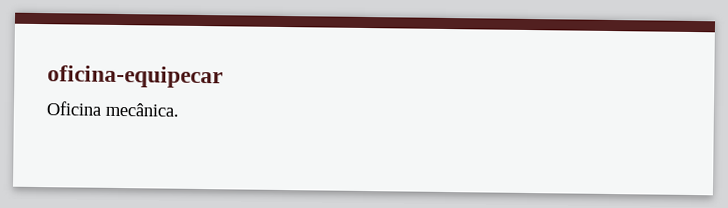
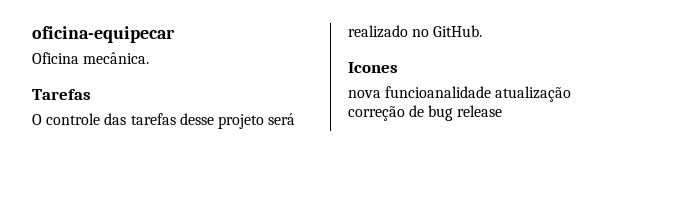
(179, 109) none -> [32,89,91,100] [32,113,296,129] [348,25,483,38] [348,62,398,73] [348,86,572,102] [348,105,502,121] // Tarefas // O controle das tarefas desse projeto será realizado no GitHub. // Icones // nova funcioanalidade atualização correção de bug release

